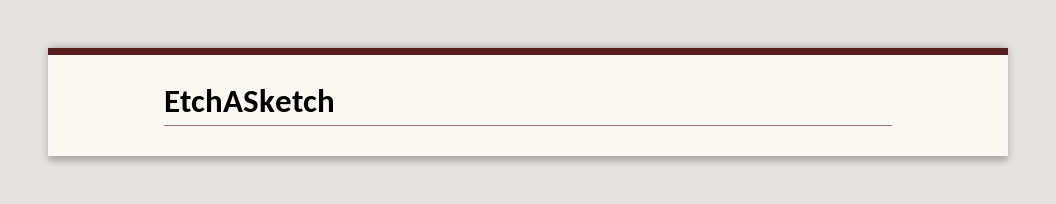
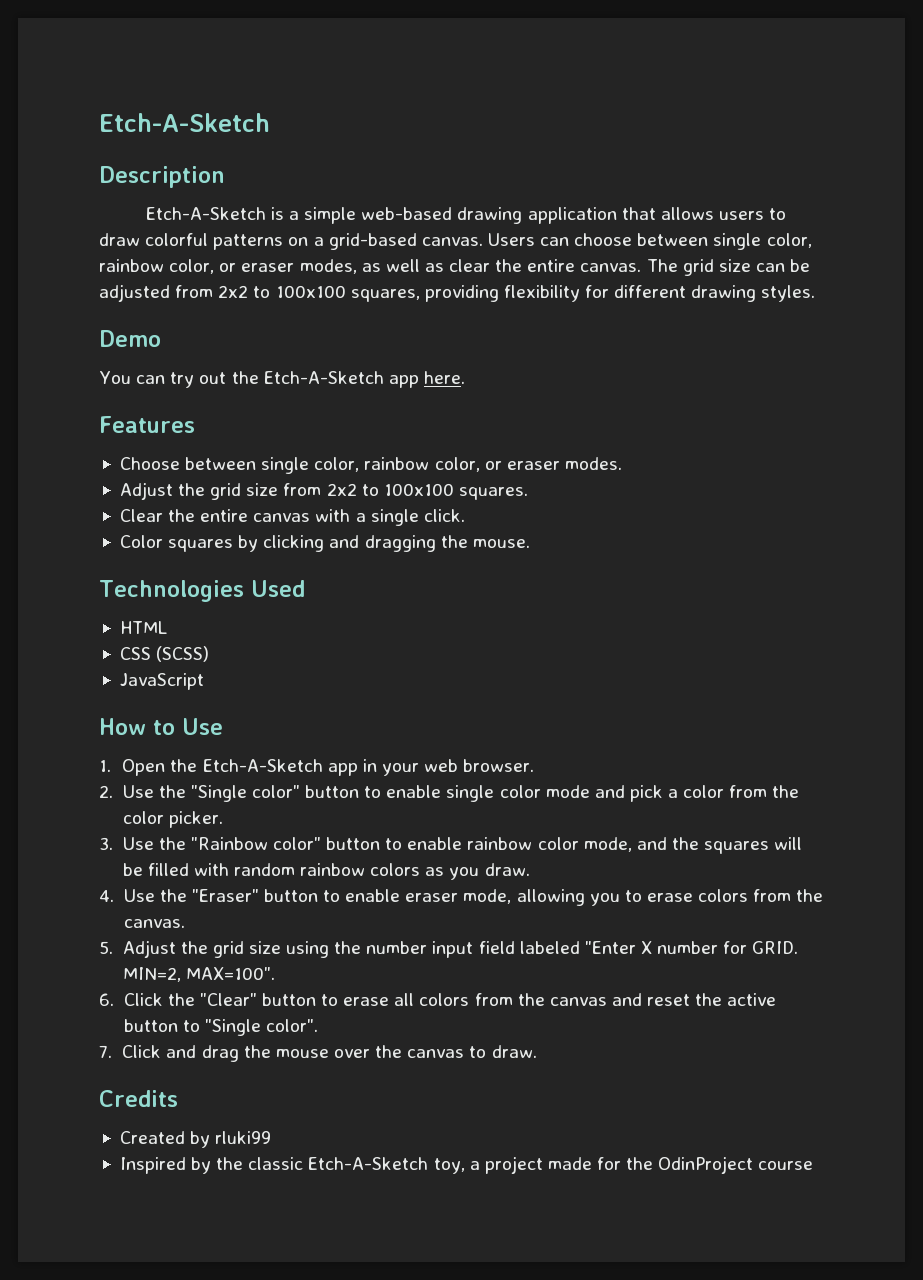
[164,89,335,112] EtchASketch -> [99,113,270,132] [99,166,225,188] [145,207,787,224] [99,233,812,250] [99,259,811,276] [99,284,816,302] [99,330,161,347] [99,371,465,388] [99,416,195,433] [119,457,622,474] [119,482,528,500] [119,509,465,526] [119,535,530,552] [99,580,305,602] [119,621,167,634] [119,646,210,662] [119,673,204,690] [99,718,223,735] [99,759,535,776] [99,785,800,802] [122,811,223,828] [99,837,803,854] [122,863,530,880] [99,889,824,906] [123,919,185,928] [99,940,799,958] [122,967,275,982] [99,993,777,1006] [123,1019,318,1036] [99,1045,537,1062] [99,1090,178,1107] [119,1131,272,1148] [119,1156,814,1174] Etch-A-Sketch // Description // Etch-A-Sketch is a simple web-based drawing application that allows users to draw colorful patterns on a grid-based canvas. Users can choose between single color, rainbow color, or eraser modes, as well as clear the entire canvas. The grid size can be adjusted from 2x2 to 100x100 squares, providing flexibility for different drawing styles. // Demo // You can try out the Etch-A-Sketch app here. // Features // Choose between single color, rainbow color, or eraser modes. // Adjust the grid size from 2x2 to 100x100 squares. // Clear the entire canvas with a single click. // Color squares by clicking and dragging the mouse. // Technologies Used // HTML // CSS (SCSS) // JavaScript // How to Use // 1. Open the Etch-A-Sketch app in your web browser. // 2. Use the "Single color" button to enable single color mode and pick a color from the color picker. // 3. Use the "Rainbow color" button to enable rainbow color mode, and the squares will be filled with random rainbow colors as you draw. // 4. Use the "Eraser" button to enable eraser mode, allowing you to erase colors from the canvas. // 5. Adjust the grid size using the number input field labeled "Enter X number for GRID. MIN=2, MAX=100". // 6. Click the "Clear" button to erase all colors from the canvas and reset the active button to "Single color". // 7. Click and drag the mouse over the canvas to draw. // Credits // Created by rluki99 // Inspired by the classic Etch-A-Sketch toy, a project made for the OdinProject course

